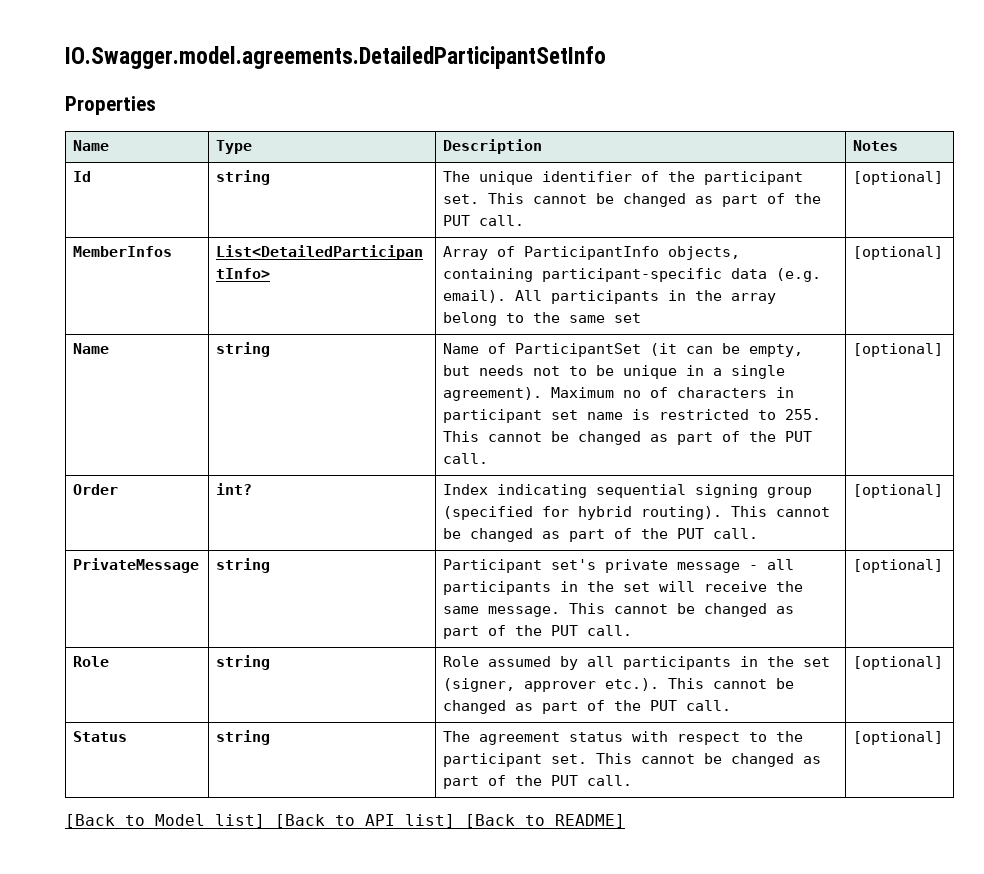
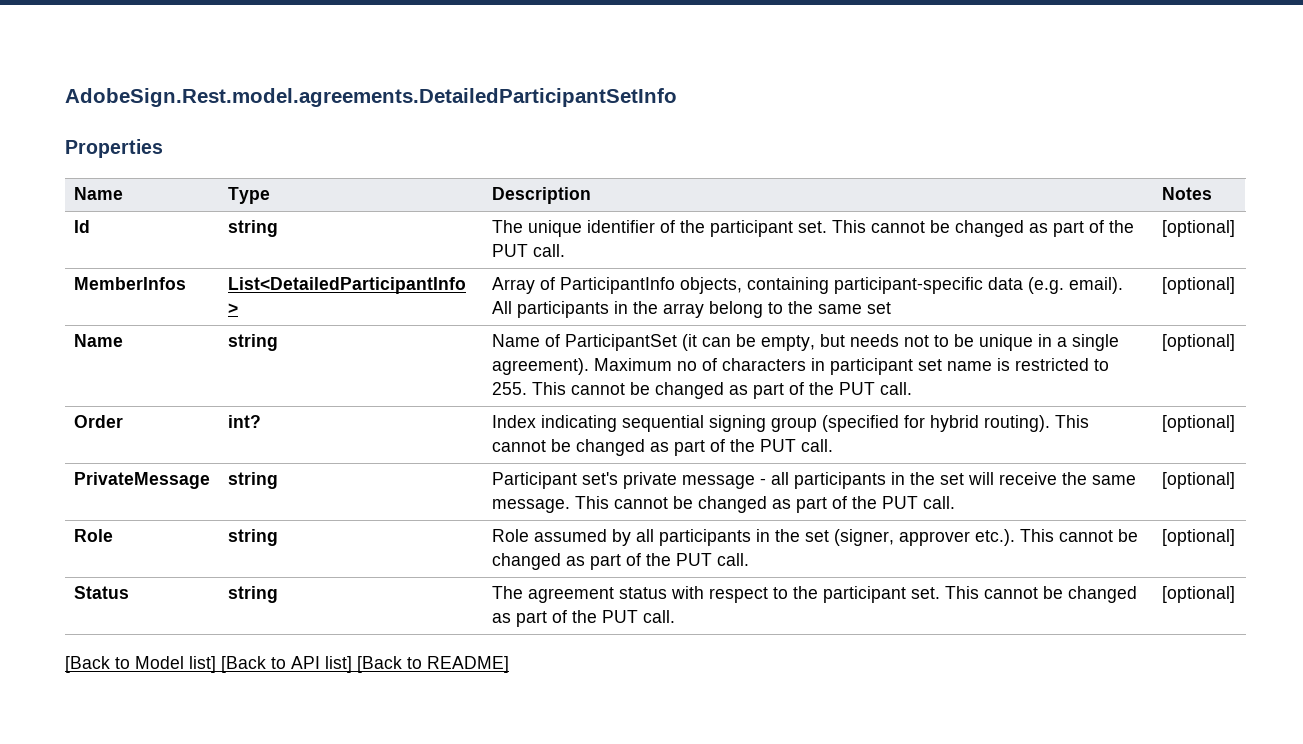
[65,46,606,69] IO.Swagger.model.agreements.DetailedParticipantSetInfo -> [65,88,677,107] AdobeSign.Rest.model.agreements.DetailedParticipantSetInfo

